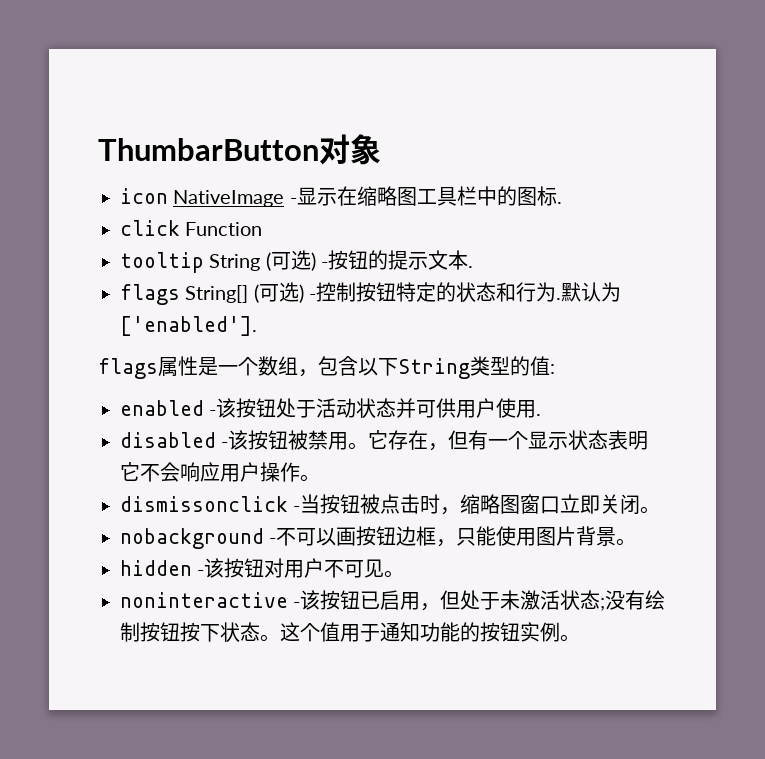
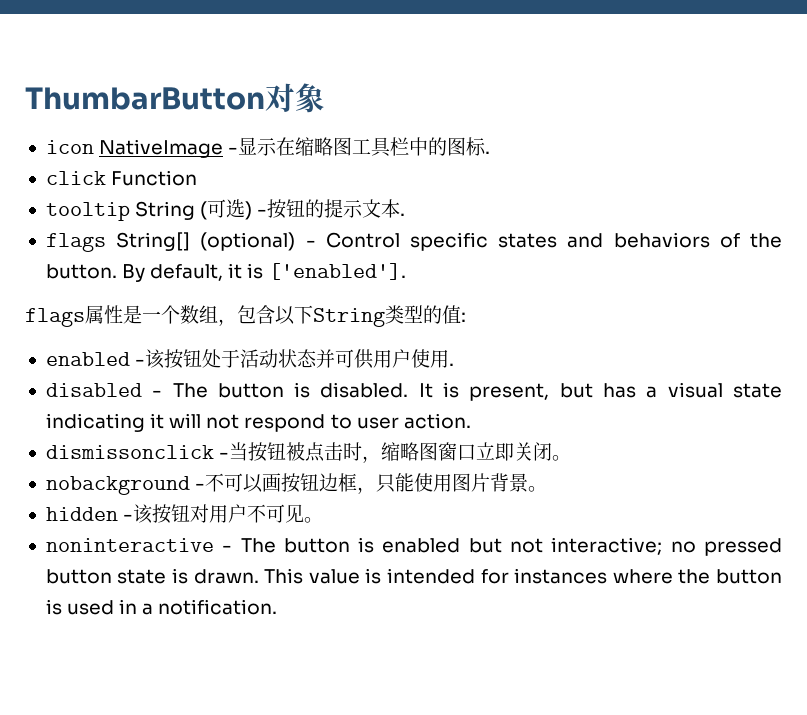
[253,282,622,303] (可选) -控制按钮特定的状态和行为.默认为 -> [200,232,783,251] [45,263,264,282] (optional) - Control specific states and behaviors of the button. By default, it is
[228,430,649,451] [120,462,320,482] 该按钮被禁用。它存在，但有一个显示状态表明它不会响应用户操作。 -> [172,382,782,401] [45,413,471,432] The button is disabled. It is present, but has a visual state indicating it will not respond to user action.
[300,590,666,611] [120,622,580,642] 该按钮已启用，但处于未激活状态;没有绘制按钮按下状态。这个值用于通知功能的按钮实例。 -> [240,537,783,556] [45,568,783,584] [45,599,278,615] The button is enabled but not interactive; no pressed button state is drawn. This value is intended for instances where the button is used in a notification.

